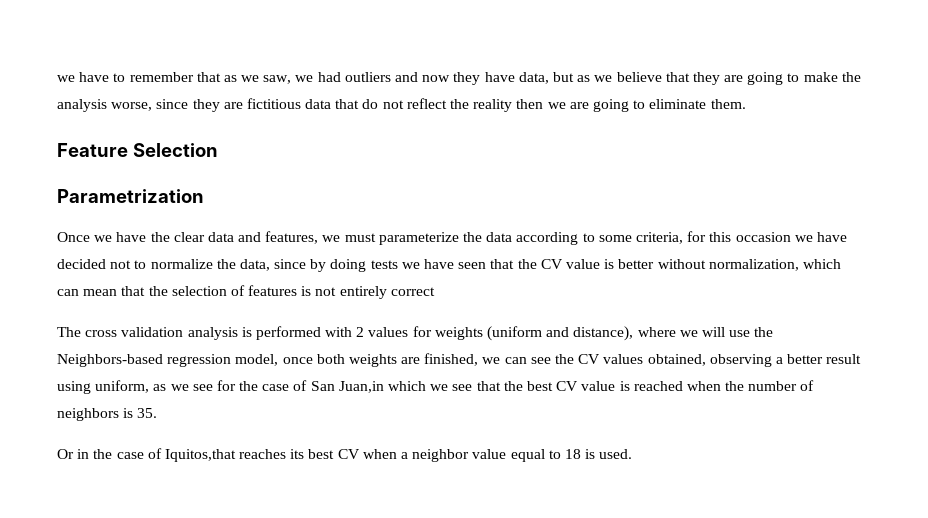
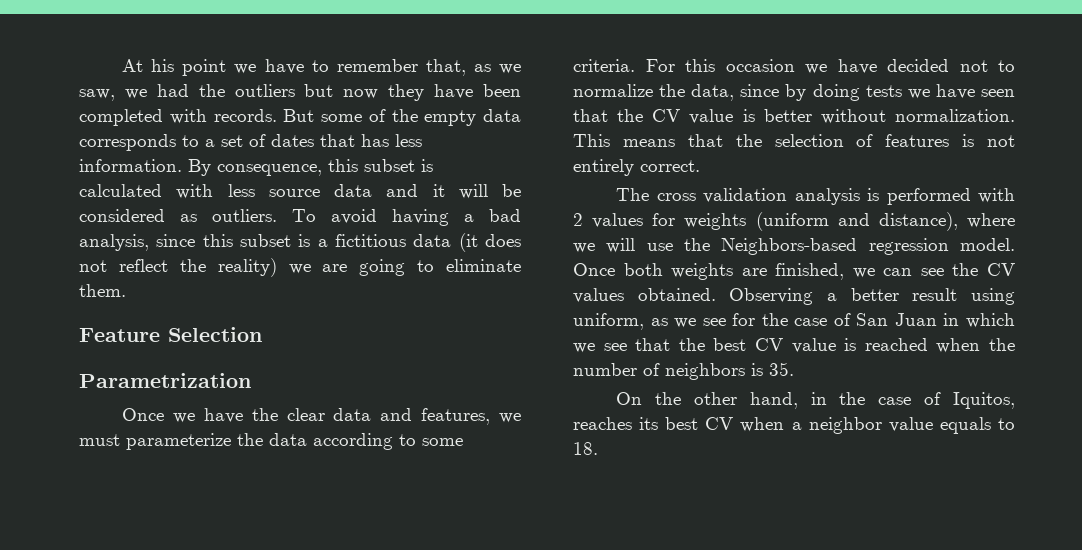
(57, 78) none -> [122,59,227,76] At his point
[196,72,221,82] that -> [425,59,466,76] that,
[344,72,861,85] [57,98,379,112] outliers and now they have data, but as we believe that they are going to make the analysis worse, since they are fictitious data that do -> [198,84,521,101] [79,109,521,126] [79,134,422,151] [79,159,433,176] [79,184,521,199] [79,209,521,226] [79,233,521,252] the outliers but now they have been completed with records. But some of the empty data corresponds to a set of dates that has less information. By consequence, this subset is calculated with less source data and it will be considered as outliers. To avoid having a bad analysis, since this subset is a fictitious data (it does
[473,99,544,112] reality then -> [217,258,277,277] reality)
[635,231,707,244] criteria, for -> [573,59,675,72] criteria. For
[708,259,841,271] [57,289,118,296] normalization, which can mean -> [895,109,1015,122] [573,134,675,147] normalization. This means
[390,287,435,296] correct -> [640,160,700,172] correct.
[235,354,313,366] model, once -> [960,238,1015,251] [573,263,615,276] model. Once
[647,354,772,367] obtained, observing -> [637,288,814,305] obtained. Observing
[338,381,384,393] Juan,in -> [894,313,960,326] Juan in
[57,449,74,459] Or -> [616,392,798,409] On the other hand,
[164,449,236,462] Iquitos,that -> [953,392,1015,409] Iquitos,
[510,449,633,462] equal to 18 is used. -> [939,417,1015,434] [573,442,598,455] equals to 18.

